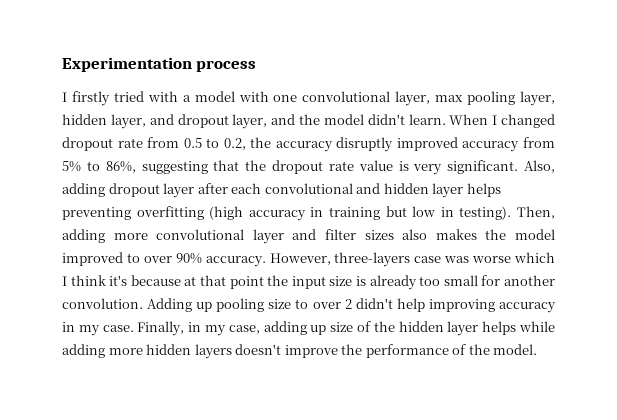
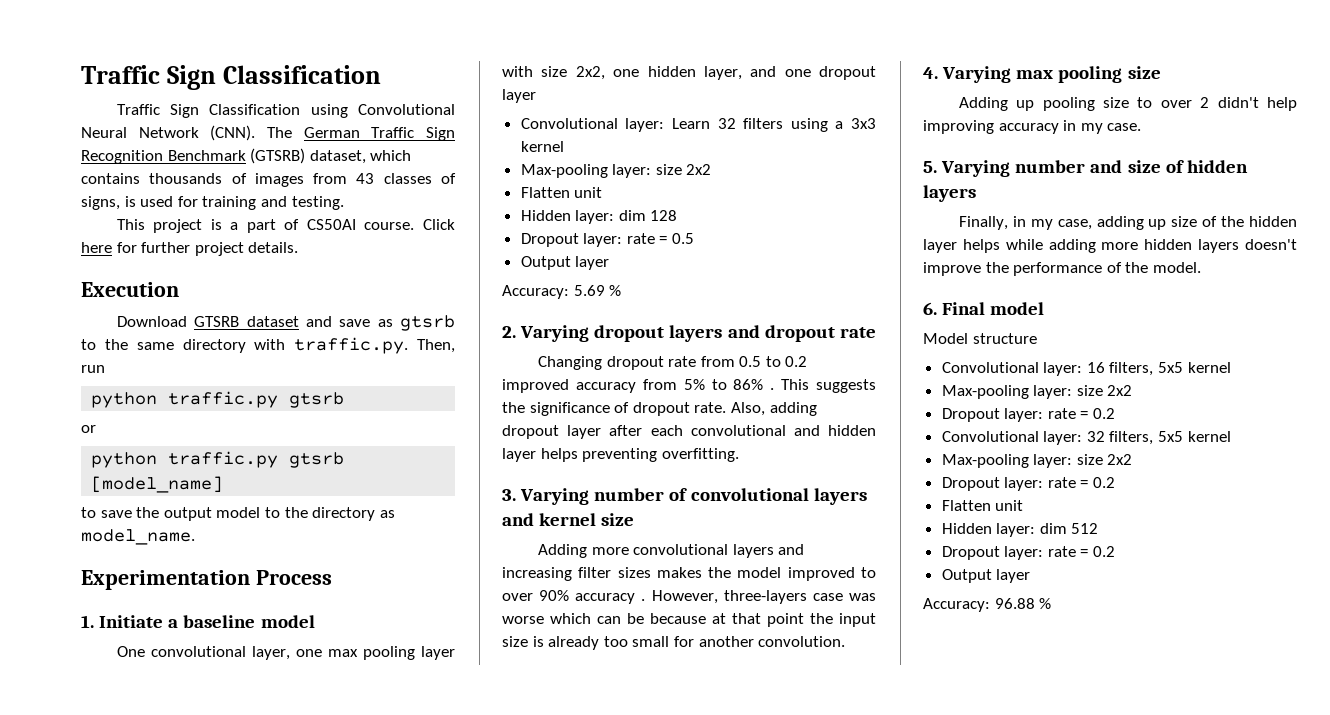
[62,57,257,72] [62,91,298,106] Experimentation process // I firstly tried with a model with one -> [81,65,381,90] [116,104,455,118] [81,125,455,141] [81,148,412,164] [81,173,456,187] [81,196,344,210] [116,219,455,233] [81,242,299,256] [81,282,179,297] [116,315,456,331] [81,337,455,354] [81,365,105,373] [91,391,345,408] [81,425,96,433] [91,451,345,468] [91,476,224,493] [81,507,395,521] [81,529,195,545] [81,570,332,590] [81,615,315,628] [116,646,145,657] Traffic Sign Classification // Traffic Sign Classification using Convolutional Neural Network (CNN). The German Traffic Sign Recognition Benchmark (GTSRB) dataset, which contains thousands of images from 43 classes of signs, is used for training and testing. // This project is a part of CS50AI course. Click here for further project details. // Execution // Download GTSRB dataset and save as gtsrb to the same directory with traffic.py. Then, run // python traffic.py gtsrb // or // python traffic.py gtsrb [model_name] // to save the output model to the directory as model_name. // Experimentation Process // 1. Initiate a baseline model // One
[435,91,555,106] [62,114,555,129] max pooling layer, hidden layer, and dropout layer, and the model didn't learn. When I changed -> [295,646,455,660] [502,66,876,80] [502,89,536,103] [520,118,876,132] [520,141,564,152] [520,164,712,178] [520,187,603,198] [520,210,678,224] [520,233,695,247] [520,256,610,270] [502,285,622,299] [502,325,876,342] [537,356,602,370] one max pooling layer with size 2x2, one hidden layer, and one dropout layer // Convolutional layer: Learn 32 filters using a 3x3 kernel // Max-pooling layer: size 2x2 // Flatten unit // Hidden layer: dim 128 // Dropout layer: rate = 0.5 // Output layer // Accuracy: 5.69 % // 2. Varying dropout layers and dropout rate // Changing
[223,137,394,152] 0.2, the accuracy disruptly -> [785,356,808,367] 0.2
[105,160,519,175] 86%, suggesting that the dropout rate value is very significant. -> [733,379,876,393] [502,402,727,416] 86% . This suggests the significance of dropout rate.
[136,206,556,221] [62,229,317,244] overfitting (high accuracy in training but low in testing). Then, adding more convolutional layer and -> [661,448,739,462] [502,488,867,505] [502,513,635,526] [537,544,805,558] [502,567,572,581] overfitting. // 3. Varying number of convolutional layers and kernel size // Adding more convolutional layers and increasing
[402,229,428,240] also -> (651, 572) none
[205,256,266,267] accuracy. -> [575,593,646,604] accuracy .
[62,275,128,286] I think it's -> [597,613,644,624] can be
(143, 303) none -> [923,66,1161,83] // 4. Varying max pooling size //
(134, 328) none -> [923,160,1248,177] [923,185,976,202] // 5. Varying number and size of hidden layers //
(538, 349) none -> [923,302,1045,315] [923,333,1037,344] [941,362,1231,376] [941,385,1133,399] [941,408,1116,422] [941,431,1231,445] [941,454,1133,468] [941,477,1116,491] [941,500,1024,511] [941,523,1099,537] [941,546,1116,560] [941,569,1031,583] [923,598,1052,612] // 6. Final model // Model structure // Convolutional layer: 16 filters, 5x5 kernel // Max-pooling layer: size 2x2 // Dropout layer: rate = 0.2 // Convolutional layer: 32 filters, 5x5 kernel // Max-pooling layer: size 2x2 // Dropout layer: rate = 0.2 // Flatten unit // Hidden layer: dim 512 // Dropout layer: rate = 0.2 // Output layer // Accuracy: 96.88 %

